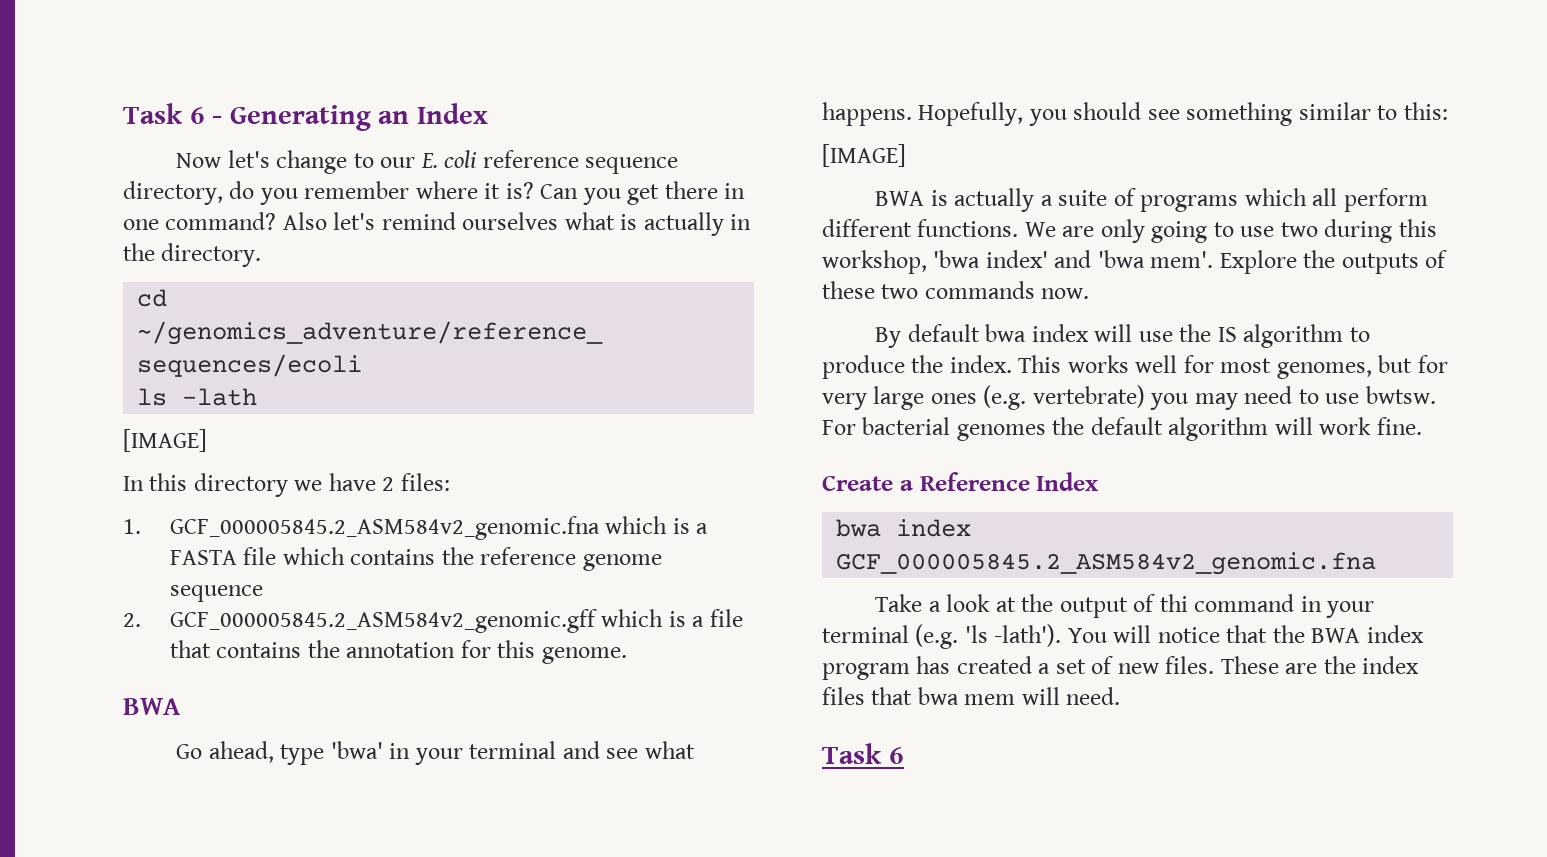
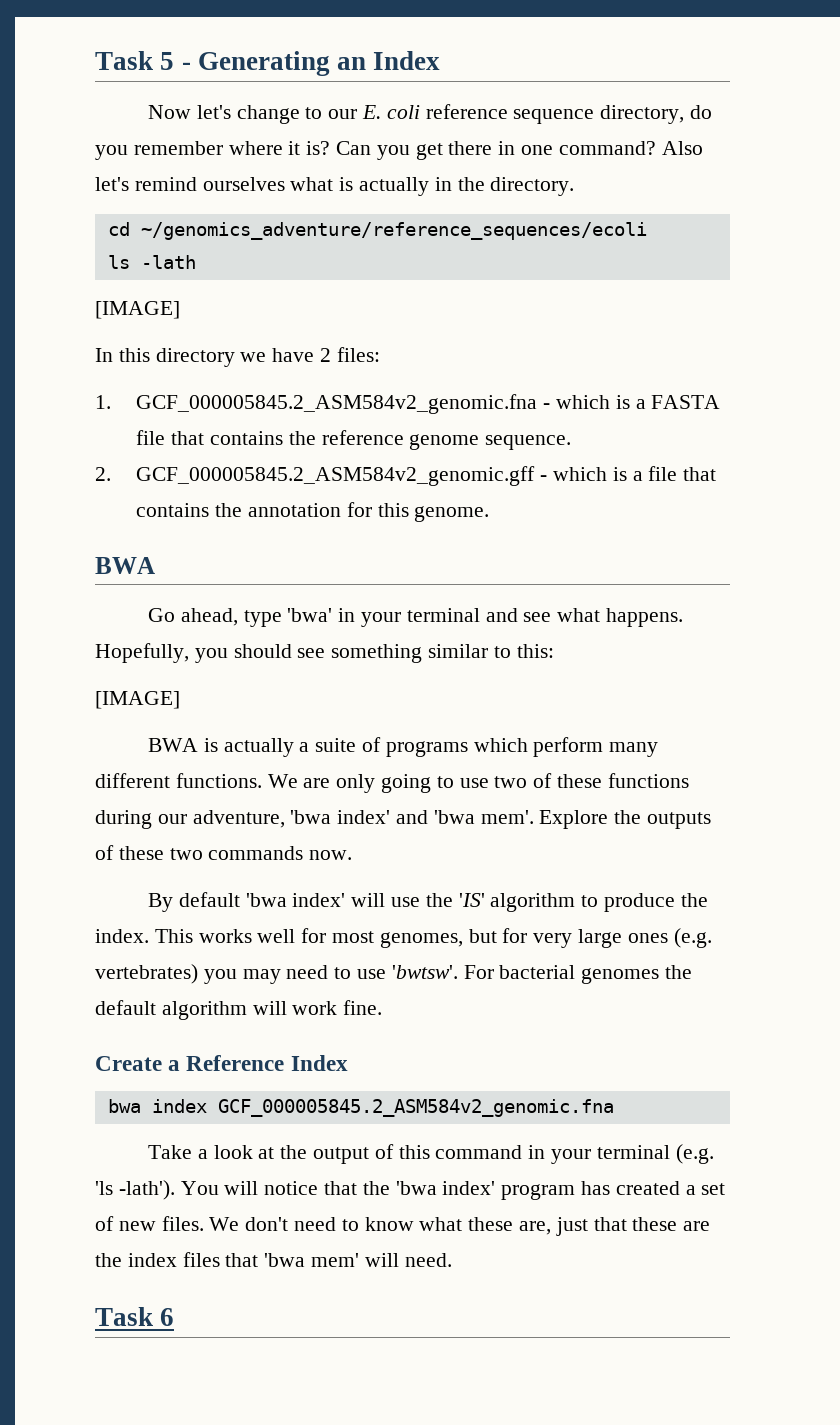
[123,103,205,124] Task 6 -> [95,51,175,70] Task 5
(600, 528) none -> [543,403,551,409] -
[282,547,345,565] which -> [171,431,205,445] that
[169,585,263,602] sequence -> [485,435,572,450] sequence.
(597, 621) none -> [540,475,548,481] -
[1312,188,1428,212] all perform -> [533,737,659,757] perform many
[1324,219,1437,243] [822,250,927,274] during this workshop, -> [533,773,689,788] [95,810,285,829] of these functions during our adventure,
[985,324,1089,342] bwa index -> [245,893,346,907] 'bwa index'
[1217,327,1237,342] IS -> [458,893,485,907] 'IS'
[1032,385,1145,408] vertebrate) -> [95,964,198,984] vertebrates)
[1365,386,1436,404] bwtsw. -> [391,965,458,979] 'bwtsw'.
[1159,594,1188,612] thi -> [398,1145,430,1159] this
[1311,625,1424,643] BWA index -> [395,1181,496,1195] 'bwa index'
[1220,656,1279,674] These -> [209,1217,678,1236] We don't need to know what these are, just that these
[917,687,1016,705] bwa mem -> [264,1253,360,1267] 'bwa mem'

